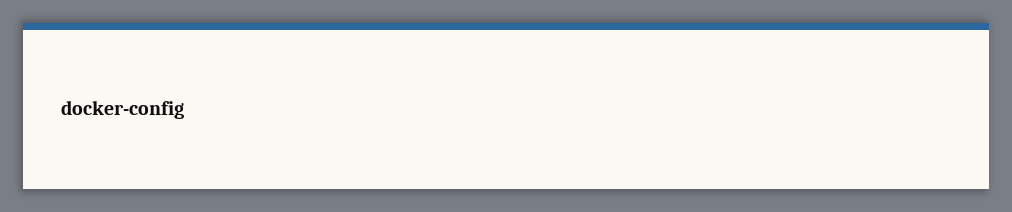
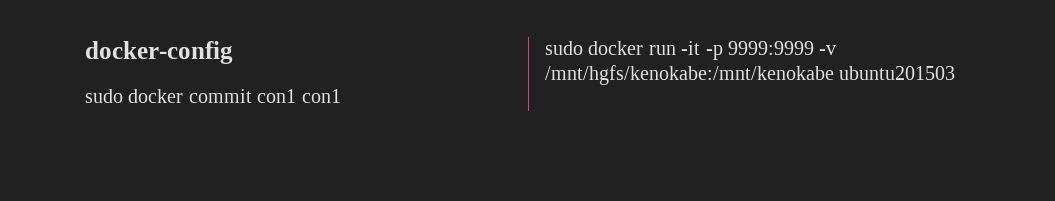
(184, 109) none -> [85,89,341,103] [545,41,837,60] [545,65,956,85] // sudo docker commit con1 con1 // sudo docker run -it -p 9999:9999 -v /mnt/hgfs/kenokabe:/mnt/kenokabe ubuntu201503

